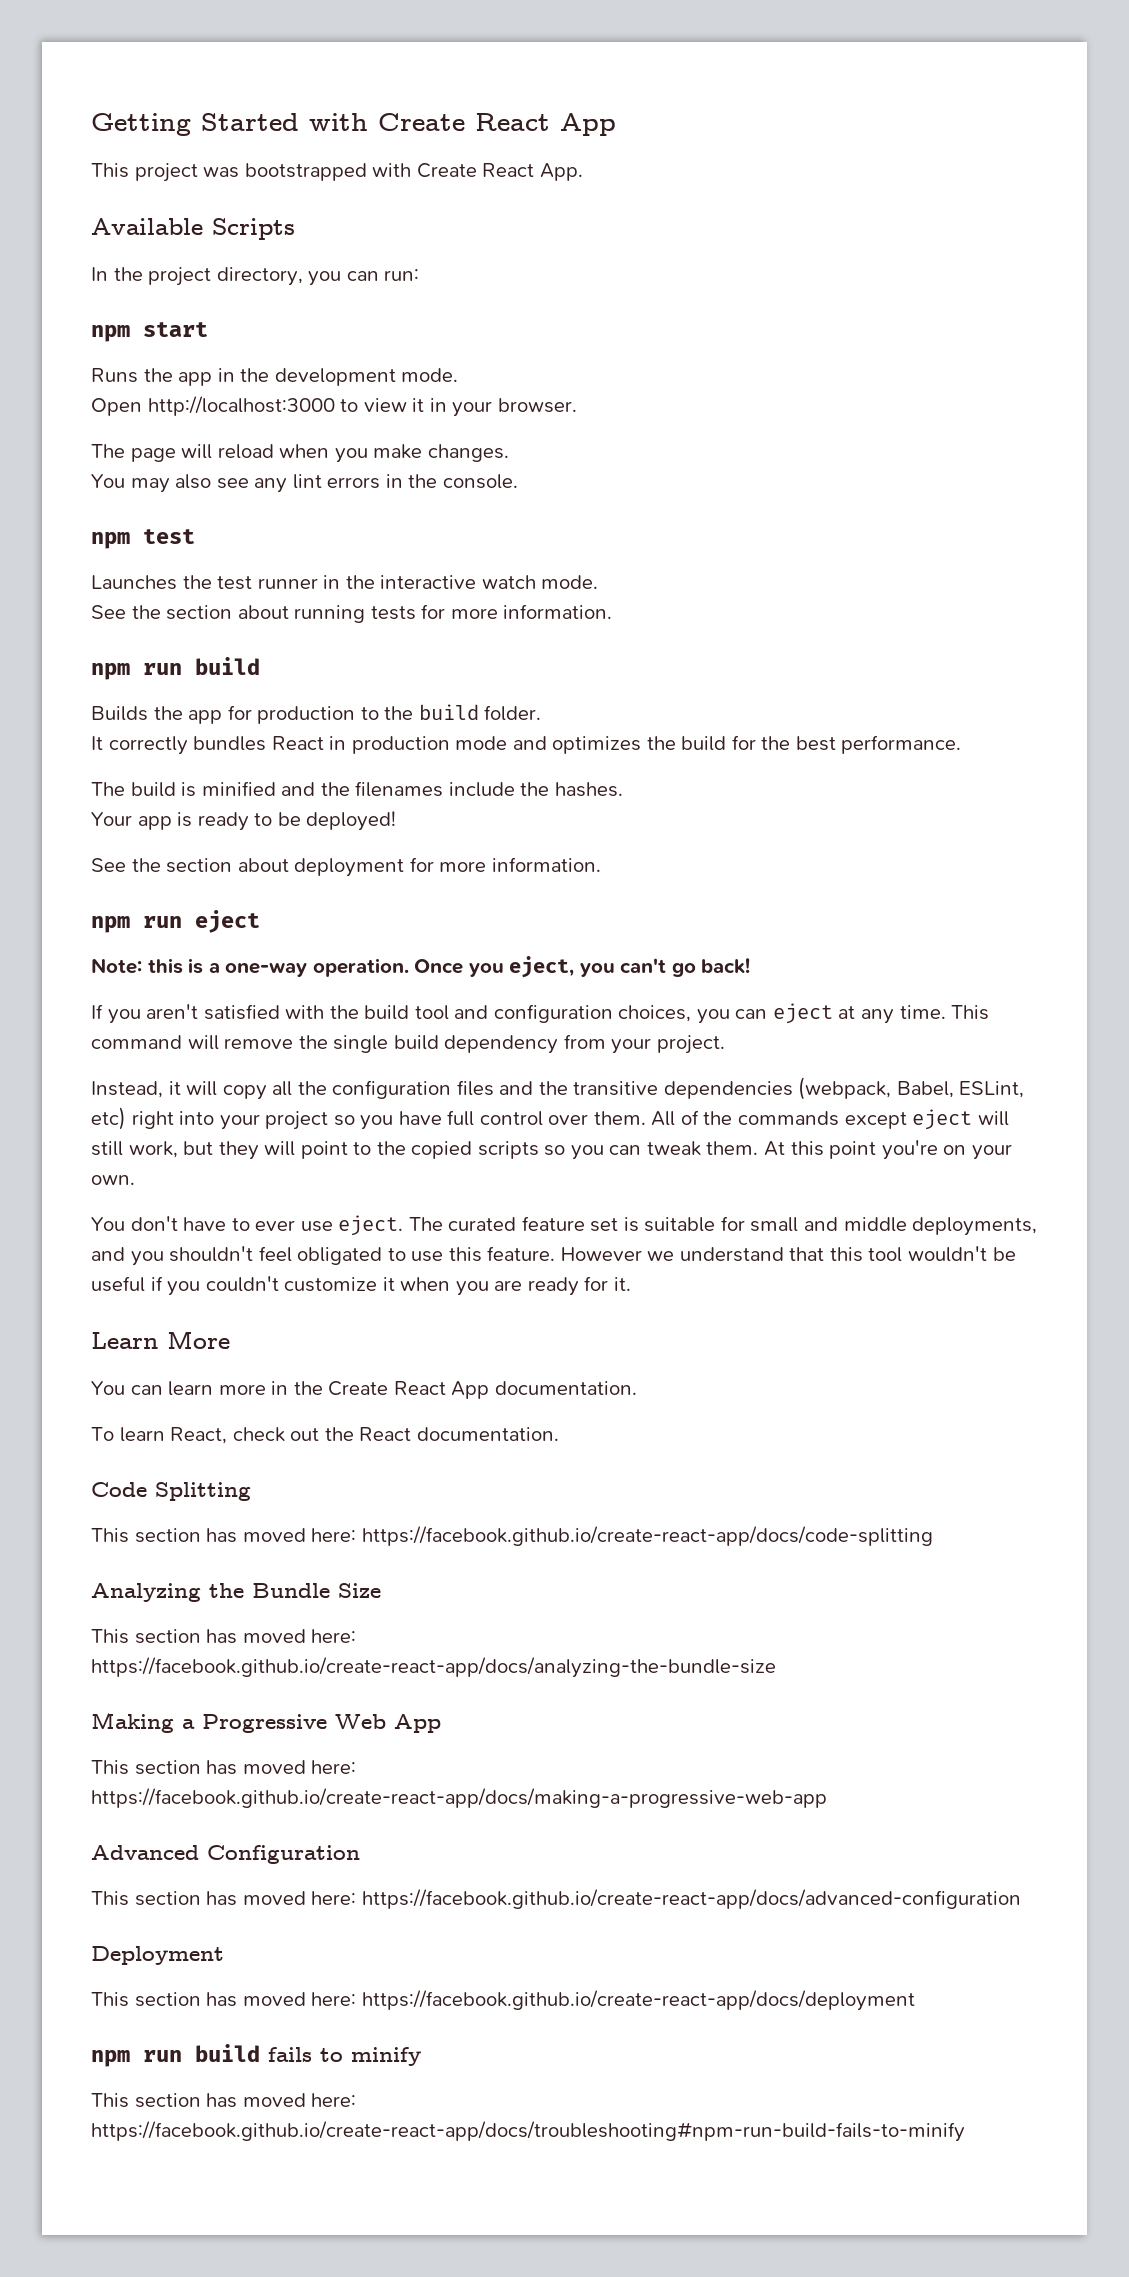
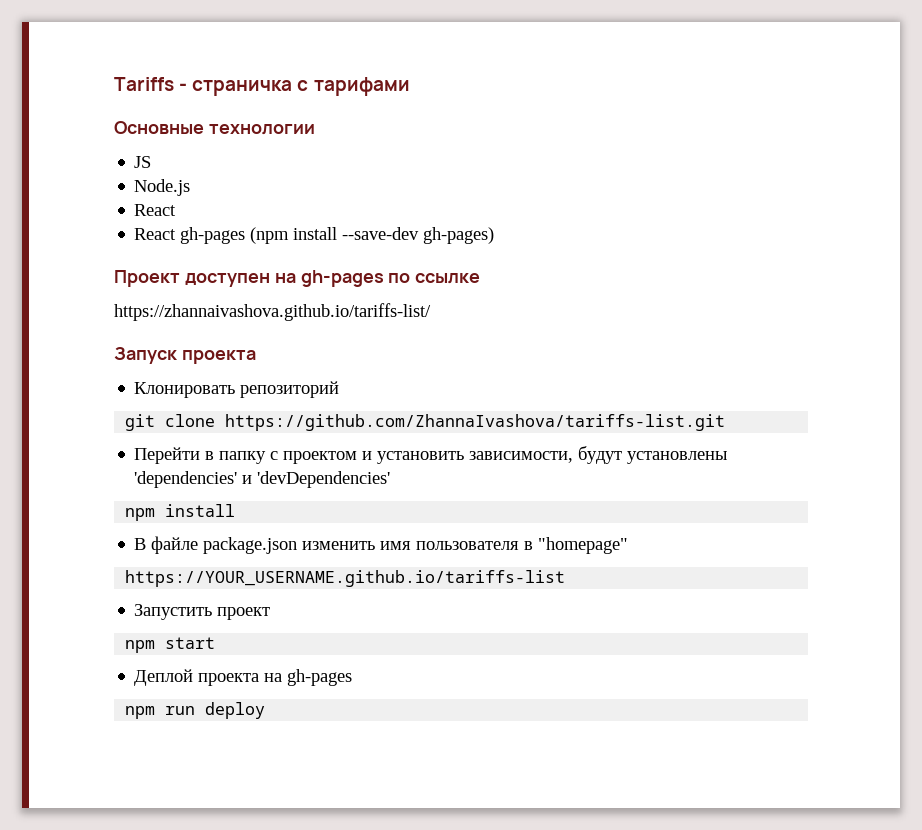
[91,113,616,136] [91,163,583,182] [91,218,295,240] [91,267,420,286] [91,322,208,342] [91,368,459,386] [91,396,577,417] [91,444,509,463] [91,474,518,493] [91,529,195,549] [91,575,599,590] [91,604,613,623] [91,657,260,680] [91,704,542,724] [91,735,962,755] [91,781,623,797] [91,811,397,831] [91,857,601,877] [91,910,260,933] [91,956,751,978] [91,1003,990,1024] [91,1034,725,1054] [91,1077,1025,1100] [91,1107,1009,1130] [91,1140,1012,1160] [91,1175,135,1185] [91,1215,1038,1236] [91,1246,1016,1266] [91,1276,631,1296] [91,1331,230,1349] [91,1381,637,1399] [91,1427,559,1444] [91,1482,251,1501] [91,1526,933,1546] [91,1583,381,1602] [91,1629,357,1644] [91,1657,776,1678] [91,1712,441,1733] [91,1760,357,1775] [91,1788,827,1808] [91,1845,360,1864] [91,1889,1021,1909] [91,1946,224,1965] [91,1990,915,2011] [91,2044,421,2067] [91,2093,357,2108] [91,2121,965,2142] Getting Started with Create React App // This project was bootstrapped with Create React App. // Available Scripts // In the project directory, you can run: // npm start // Runs the app in the development mode. // Open http://localhost:3000 to view it in your browser. // The page will reload when you make changes. // You may also see any lint errors in the console. // npm test // Launches the test runner in the interactive watch mode. // See the section about running tests for more information. // npm run build // Builds the app for production to the build folder. // It correctly bundles React in production mode and optimizes the build for the best performance. // The build is minified and the filenames include the hashes. // Your app is ready to be deployed! // See the section about deployment for more information. // npm run eject // Note: this is a one-way operation. Once you eject, you can't go back! // If you aren't satisfied with the build tool and configuration choices, you can eject at any time. This command will remove the single build dependency from your project. // Instead, it will copy all the configuration files and the transitive dependencies (webpack, Babel, ESLint, etc) right into your project so you have full control over them. All of the commands except eject will still work, but they will point to the copied scripts so you can tweak them. At this point you're on your own. // You don't have to ever use eject. The curated feature set is suitable for small and middle deployments, and you shouldn't feel obligated to use this feature. However we understand that this tool wouldn't be useful if you couldn't customize it when you are ready for it. // Learn More // You can learn more in the Create React App documentation. // To learn React, check out the React documentation. // Code Splitting // This section has moved here: https://facebook.github.io/create-react-app/docs/code-splitting // Analyzing the Bundle Size // This section has moved here: https://facebook.github.io/create-react-app/docs/analyzing-the-bundle-size // Making a Progressive Web App // This section has moved here: https://facebook.github.io/create-react-app/docs/making-a-progressive-web-app // Advanced Configuration // This section has moved here: https://facebook.github.io/create-react-app/docs/advanced-configuration // Deployment // This section has moved here: https://facebook.github.io/create-react-app/docs/deployment // npm run build fails to minify // This section has moved here: https://facebook.github.io/create-react-app/docs/troubleshooting#npm-run-build-fails-to-minify -> [114,77,410,96] [114,121,315,135] [134,156,152,168] [134,179,191,196] [134,204,177,216] [134,227,495,244] [114,270,481,287] [114,303,431,321] [114,347,256,364] [134,381,340,398] [125,414,726,431] [134,446,728,464] [134,471,391,488] [125,504,236,521] [134,536,629,554] [125,570,566,587] [134,604,271,620] [125,637,216,653] [134,669,353,686] [125,702,266,719] Tariffs - страничка с тарифами // Основные технологии // JS // Node.js // React // React gh-pages (npm install --save-dev gh-pages) // Проект доступен на gh-pages по ссылке // https://zhannaivashova.github.io/tariffs-list/ // Запуск проекта // Клонировать репозиторий // git clone https://github.com/ZhannaIvashova/tariffs-list.git // Перейти в папку с проектом и установить зависимости, будут установлены 'dependencies' и 'devDependencies' // npm install // В файле package.json изменить имя пользователя в "homepage" // https://YOUR_USERNAME.github.io/tariffs-list // Запустить проект // npm start // Деплой проекта на gh-pages // npm run deploy

